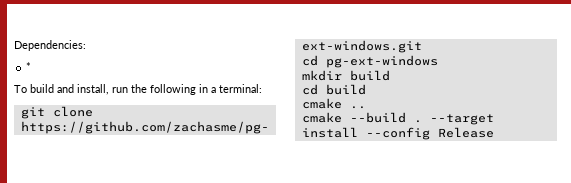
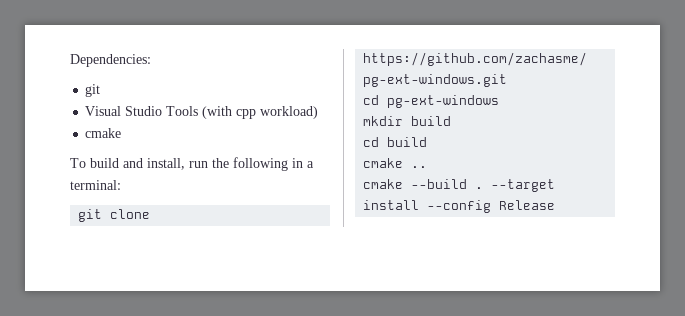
[26,62,32,71] * -> [85,84,101,97] [85,106,319,119] [85,128,122,138] git // Visual Studio Tools (with cpp workload) // cmake

